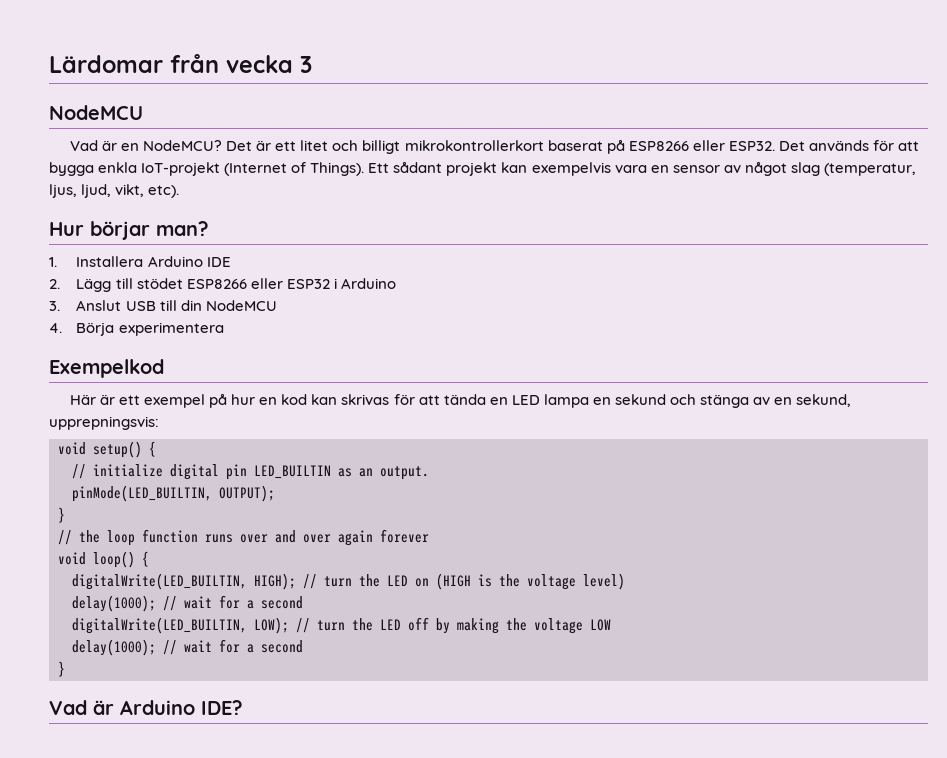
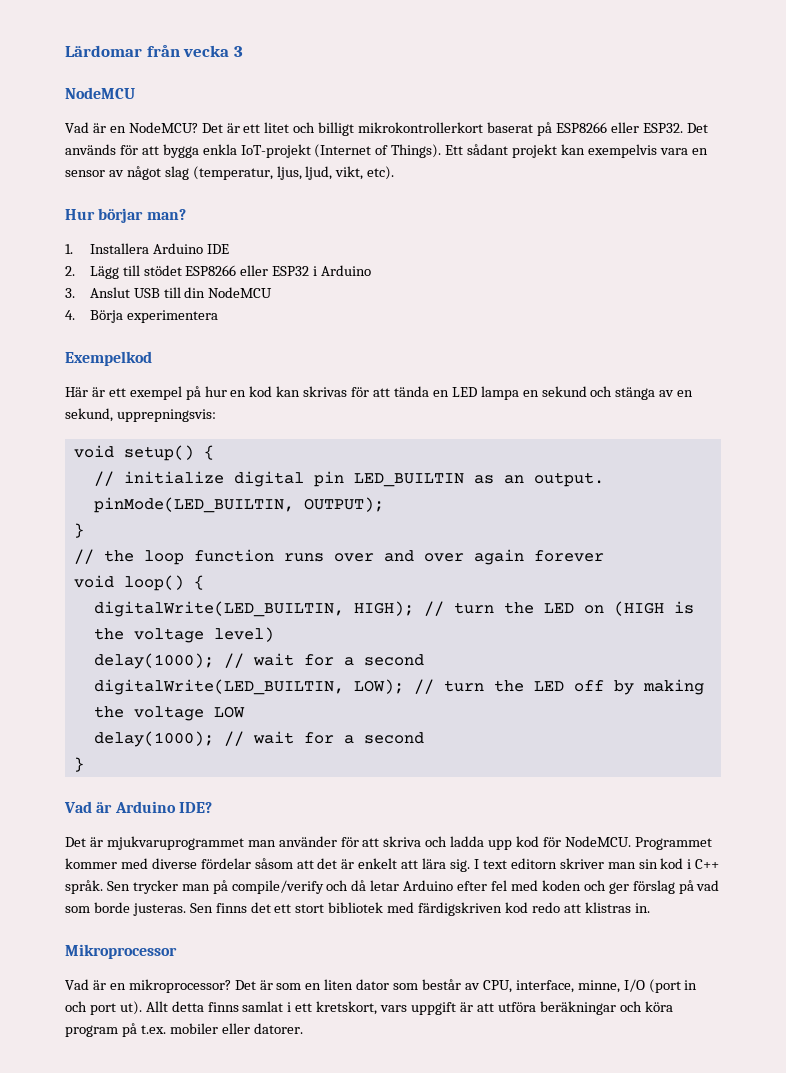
(243, 707) none -> [65,836,712,850] [65,858,720,872] [65,880,720,894] [65,902,650,916] [65,944,177,959] [65,979,698,993] [65,1001,673,1015] [65,1023,303,1037] // Det är mjukvaruprogrammet man använder för att skriva och ladda upp kod för NodeMCU. Programmet kommer med diverse fördelar såsom att det är enkelt att lära sig. I text editorn skriver man sin kod i C++ språk. Sen trycker man på compile/verify och då letar Arduino efter fel med koden och ger förslag på vad som borde justeras. Sen finns det ett stort bibliotek med färdigskriven kod redo att klistras in. // Mikroprocessor // Vad är en mikroprocessor? Det är som en liten dator som består av CPU, interface, minne, I/O (port in och port ut). Allt detta finns samlat i ett kretskort, vars uppgift är att utföra beräkningar och köra program på t.ex. mobiler eller datorer.

